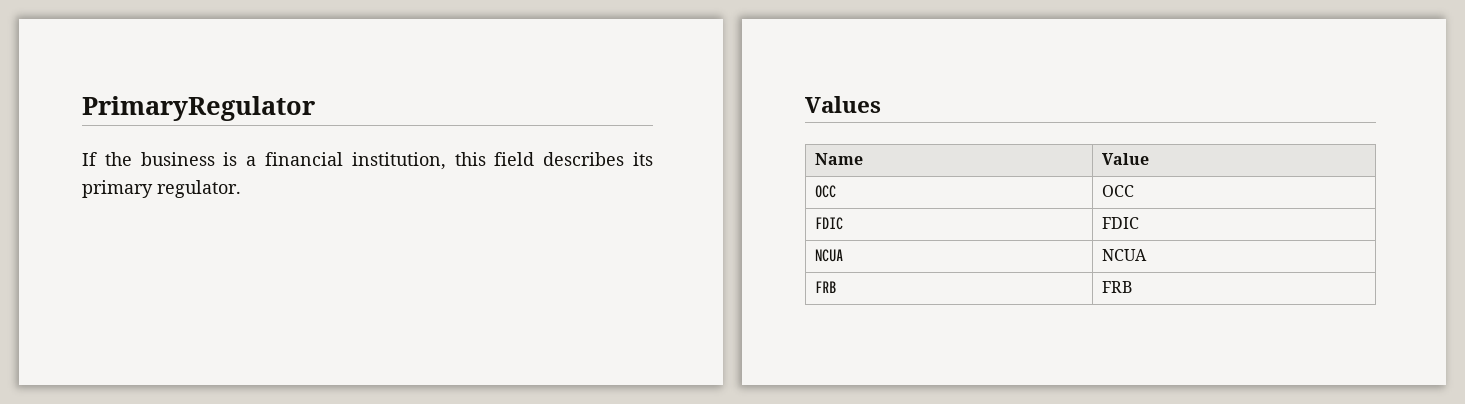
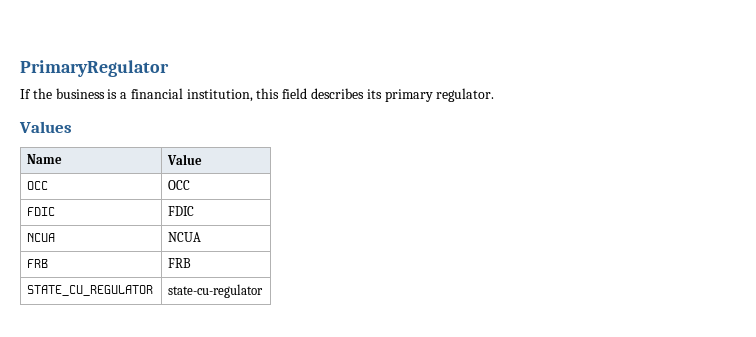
(1133, 287) none -> [27,285,154,296] [168,284,264,298] // STATE_CU_REGULATOR | state-cu-regulator

